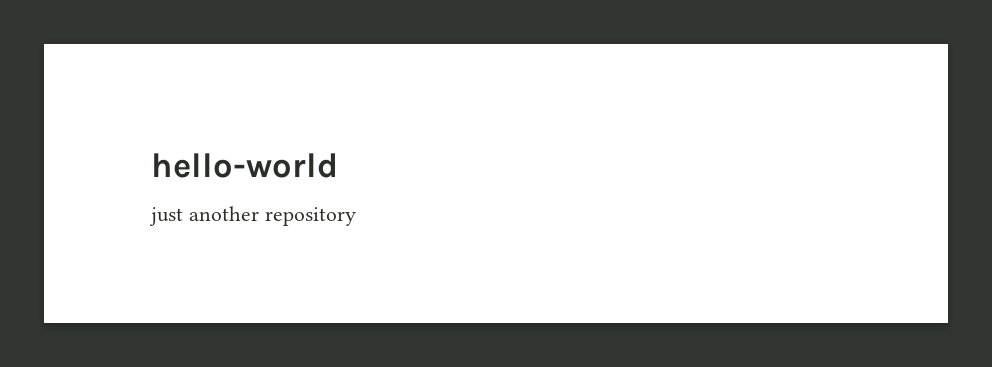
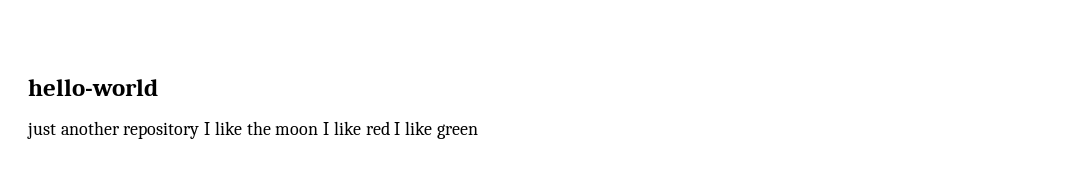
(356, 216) none -> [204,121,478,139] I like the moon I like red I like green

